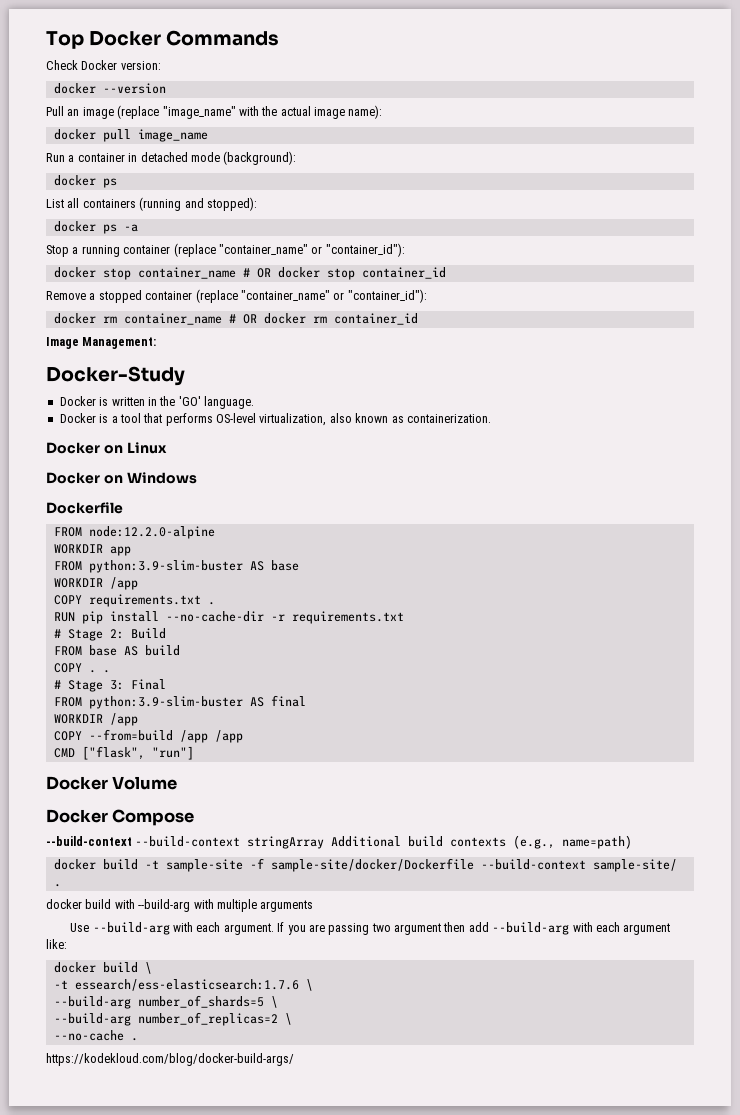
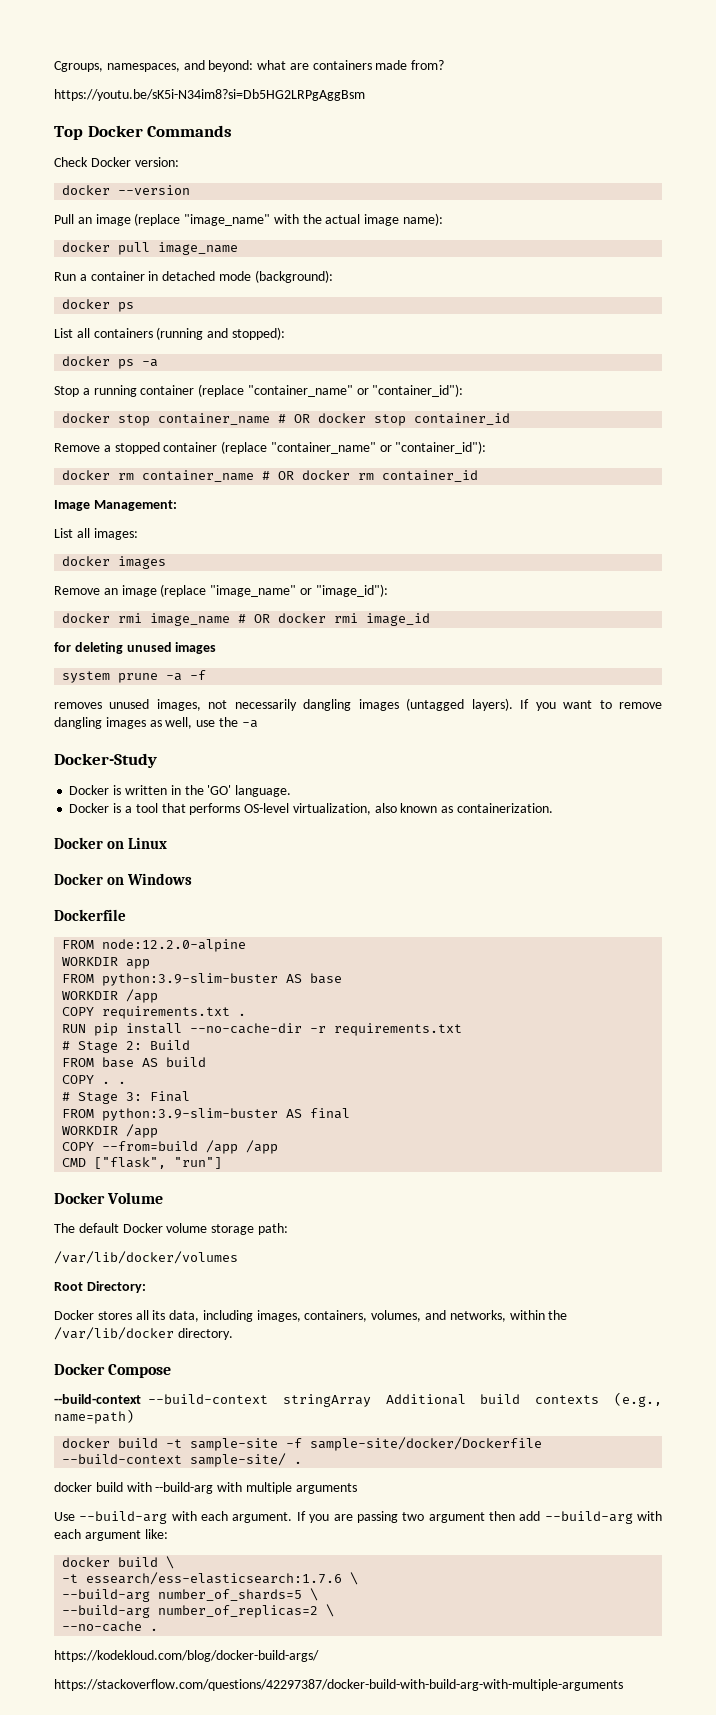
(46, 40) none -> [54,60,445,72] [54,89,365,101] Cgroups, namespaces, and beyond: what are containers made from? // https://youtu.be/sK5i-N34im8?si=Db5HG2LRPgAggBsm //
(157, 343) none -> [54,528,138,540] [62,556,167,569] [54,584,388,597] [62,613,431,626] [54,642,217,654] [62,670,207,683] [54,698,662,711] [54,717,258,729] // List all images: // docker images // Remove an image (replace "image_name" or "image_id"): // docker rmi image_name # OR docker rmi image_id // for deleting unused images // system prune -a -f // removes unused images, not necessarily dangling images (untagged layers). If you want to remove dangling images as well, use the -a
(178, 783) none -> [54,1223,288,1235] [54,1251,238,1264] [54,1281,146,1293] [54,1310,568,1322] [54,1327,233,1340] // The default Docker volume storage path: // /var/lib/docker/volumes // Root Directory: // Docker stores all its data, including images, containers, volumes, and networks, within the /var/lib/docker directory.
(294, 1059) none -> [54,1679,623,1691] // https://stackoverflow.com/questions/42297387/docker-build-with-build-arg-with-multiple-arguments

